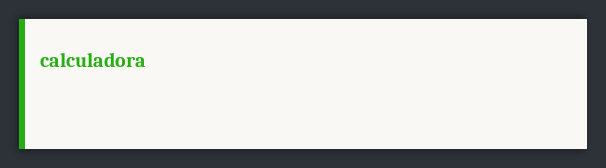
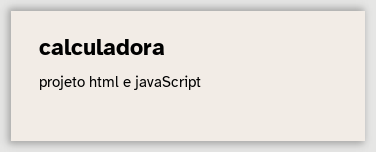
(146, 59) none -> [39,75,201,90] // projeto html e javaScript

